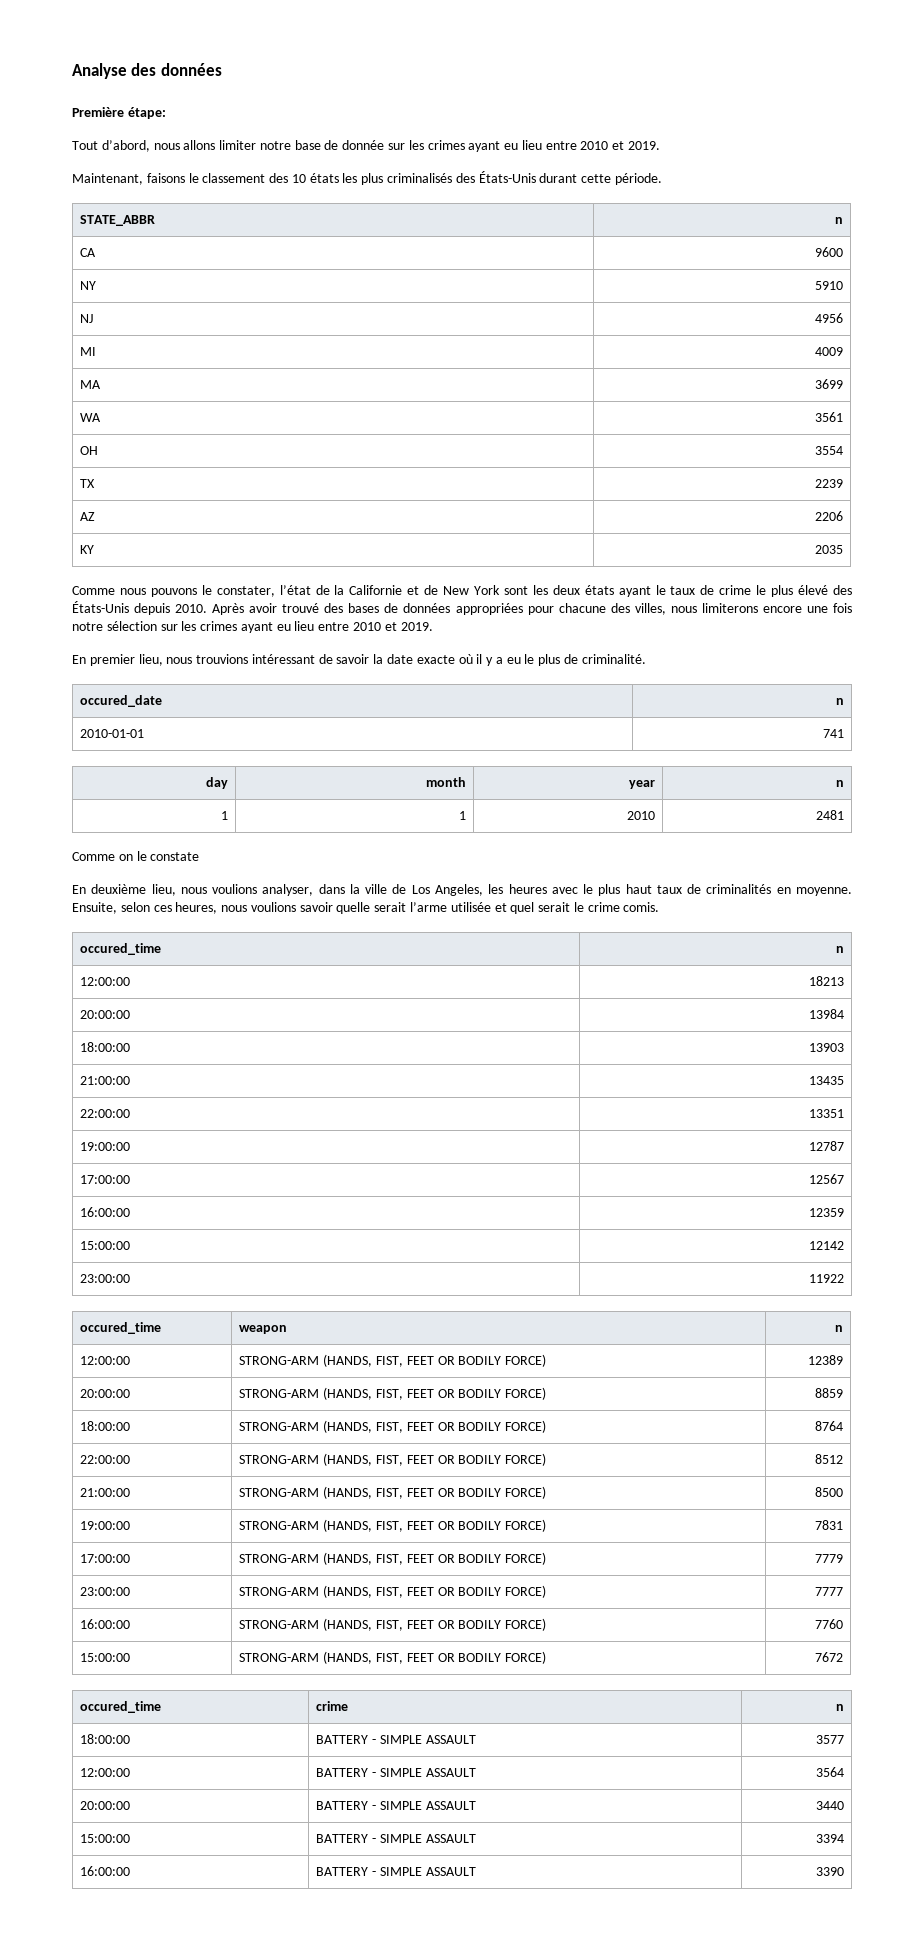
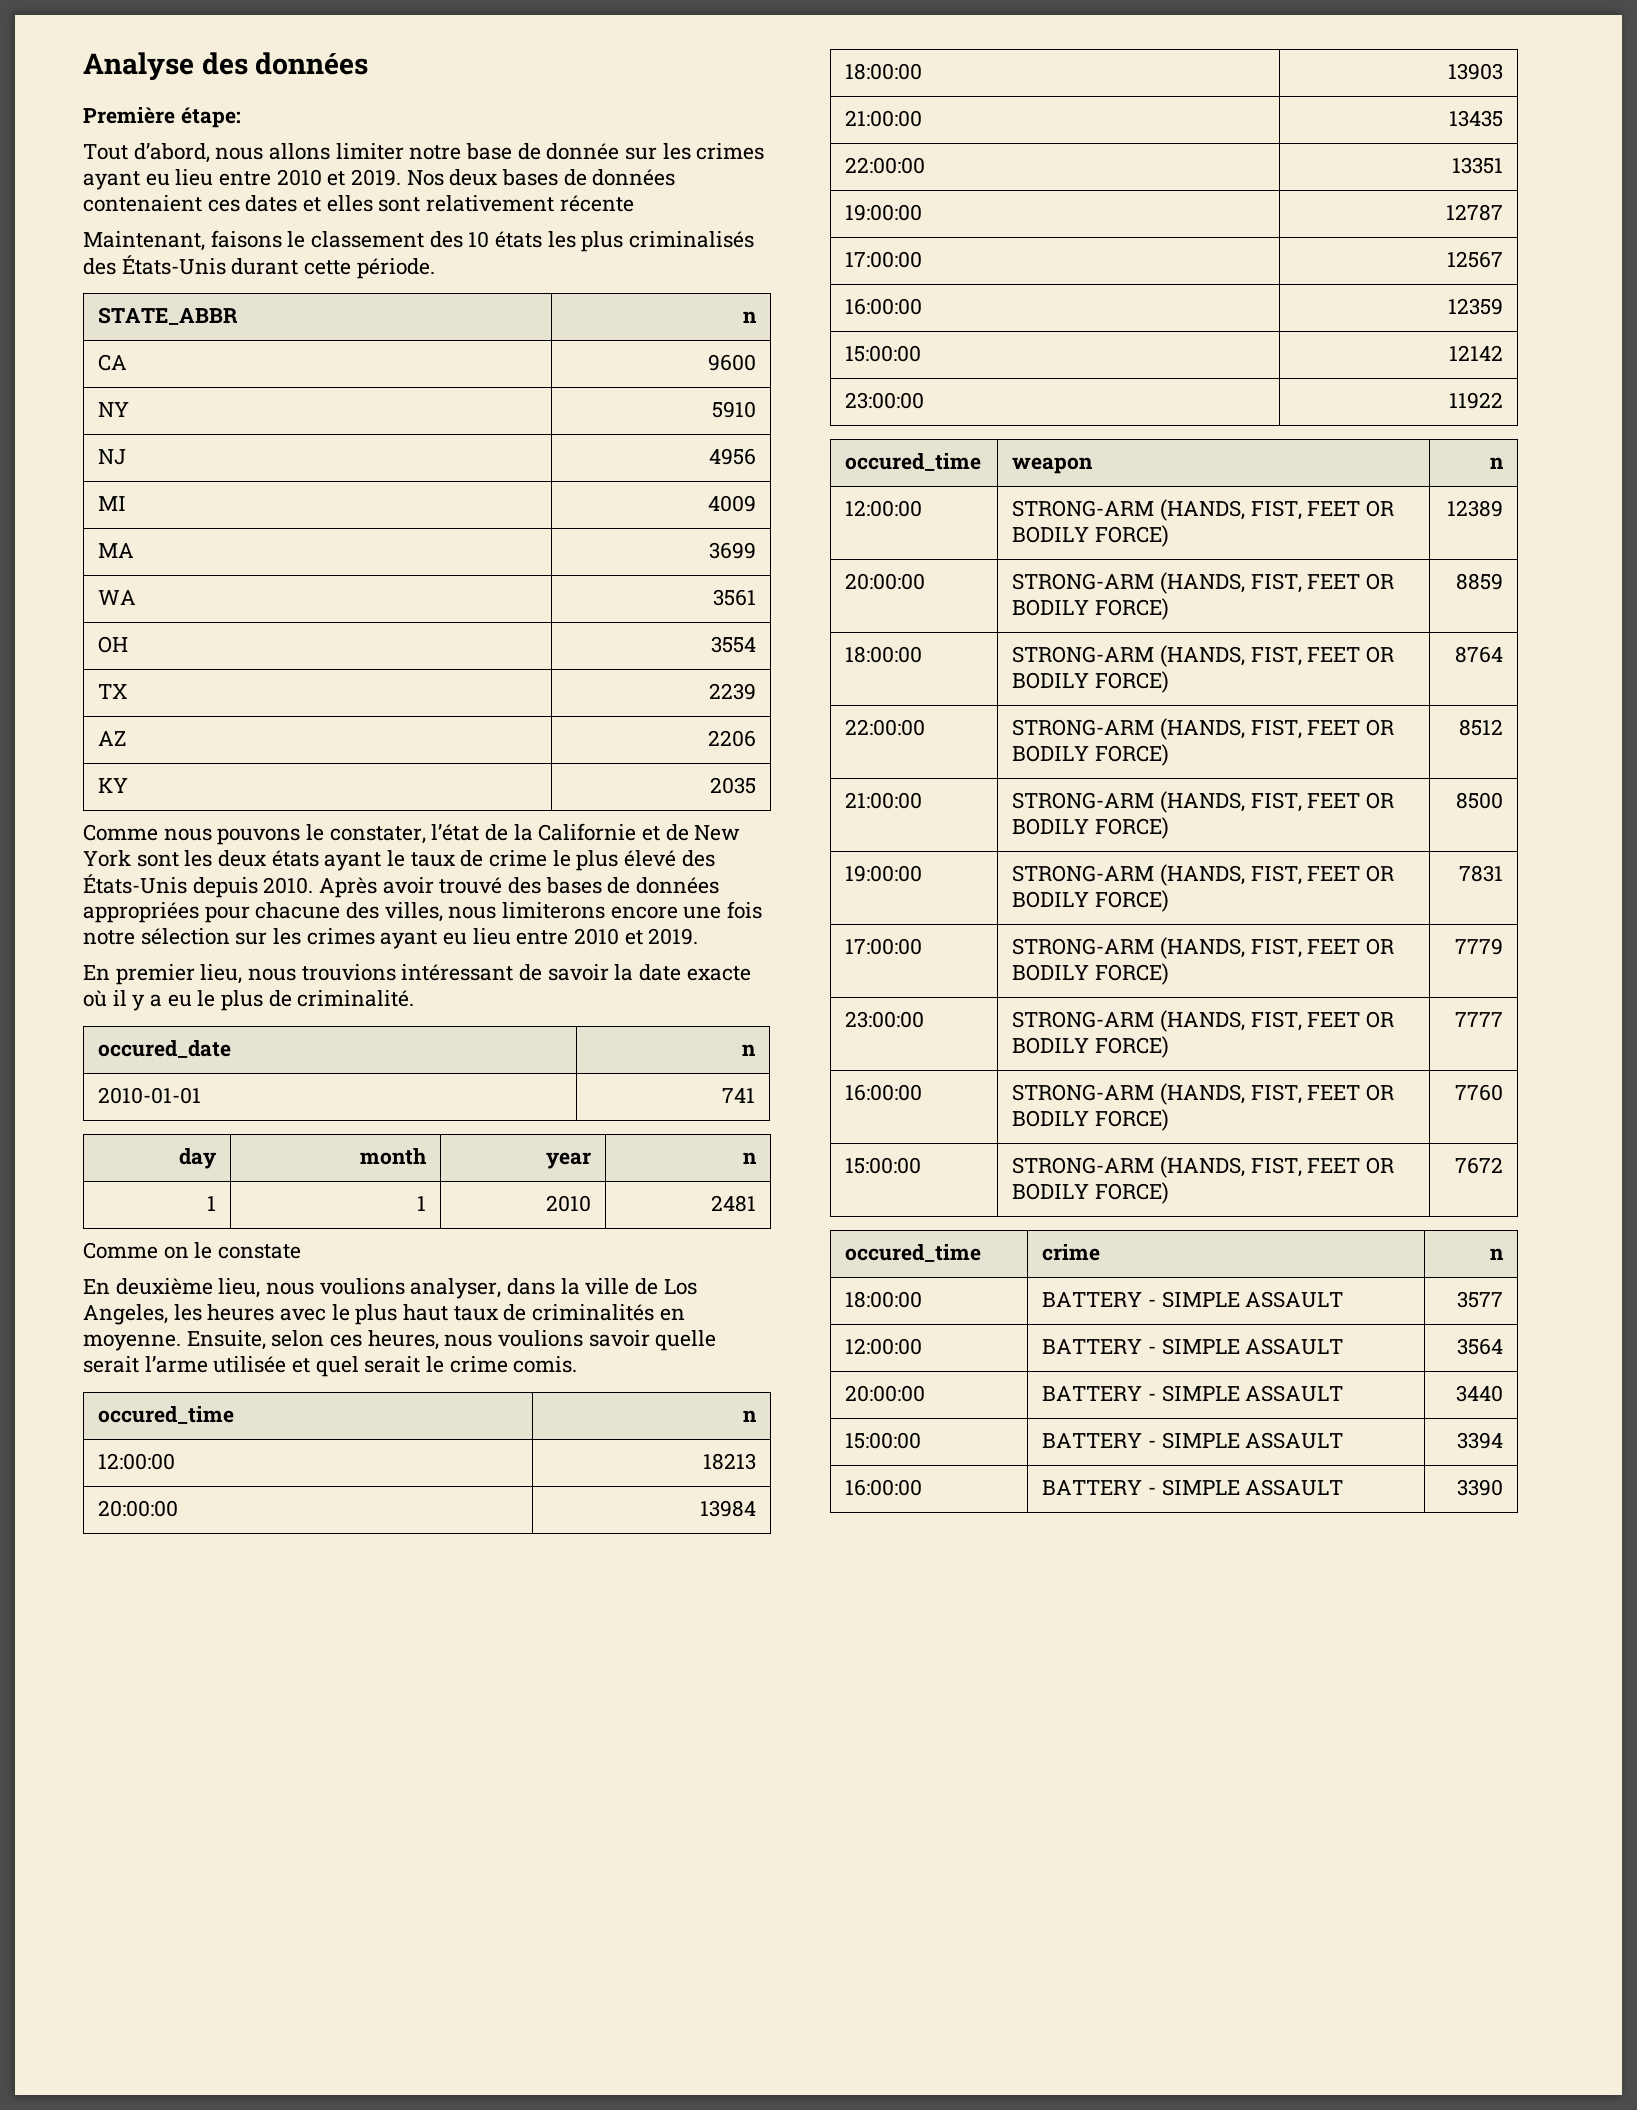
(661, 145) none -> [406,169,676,186] [83,195,634,212] Nos deux bases de données contenaient ces dates et elles sont relativement récente

